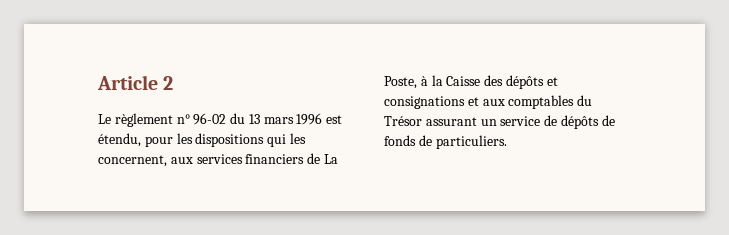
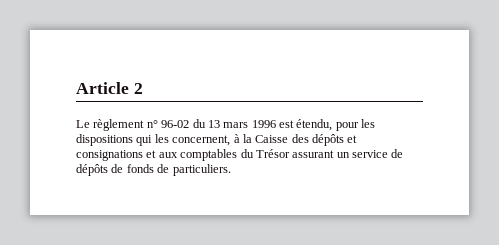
[170,153,338,164] [384,76,417,89] aux services financiers de La Poste, -> (231, 140) none

